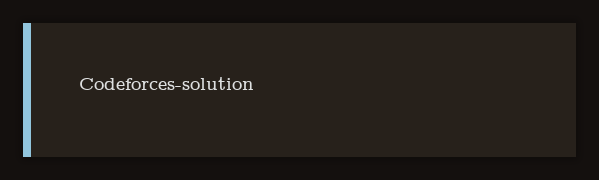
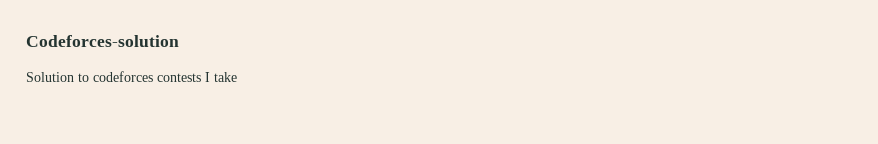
(254, 83) none -> [26,71,237,82] // Solution to codeforces contests I take

